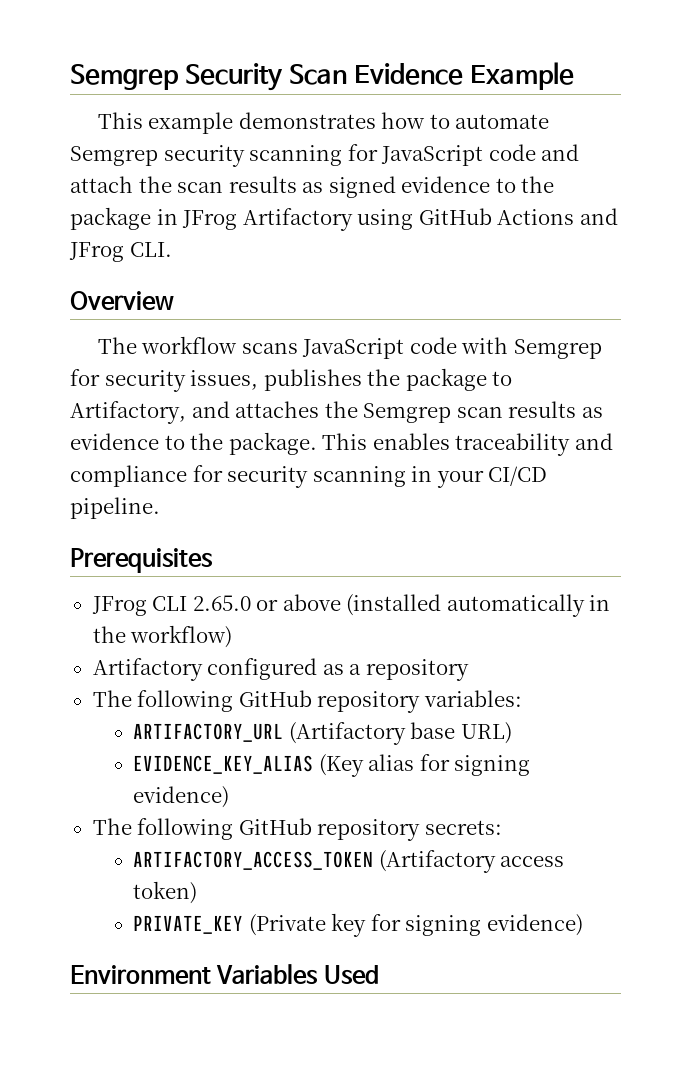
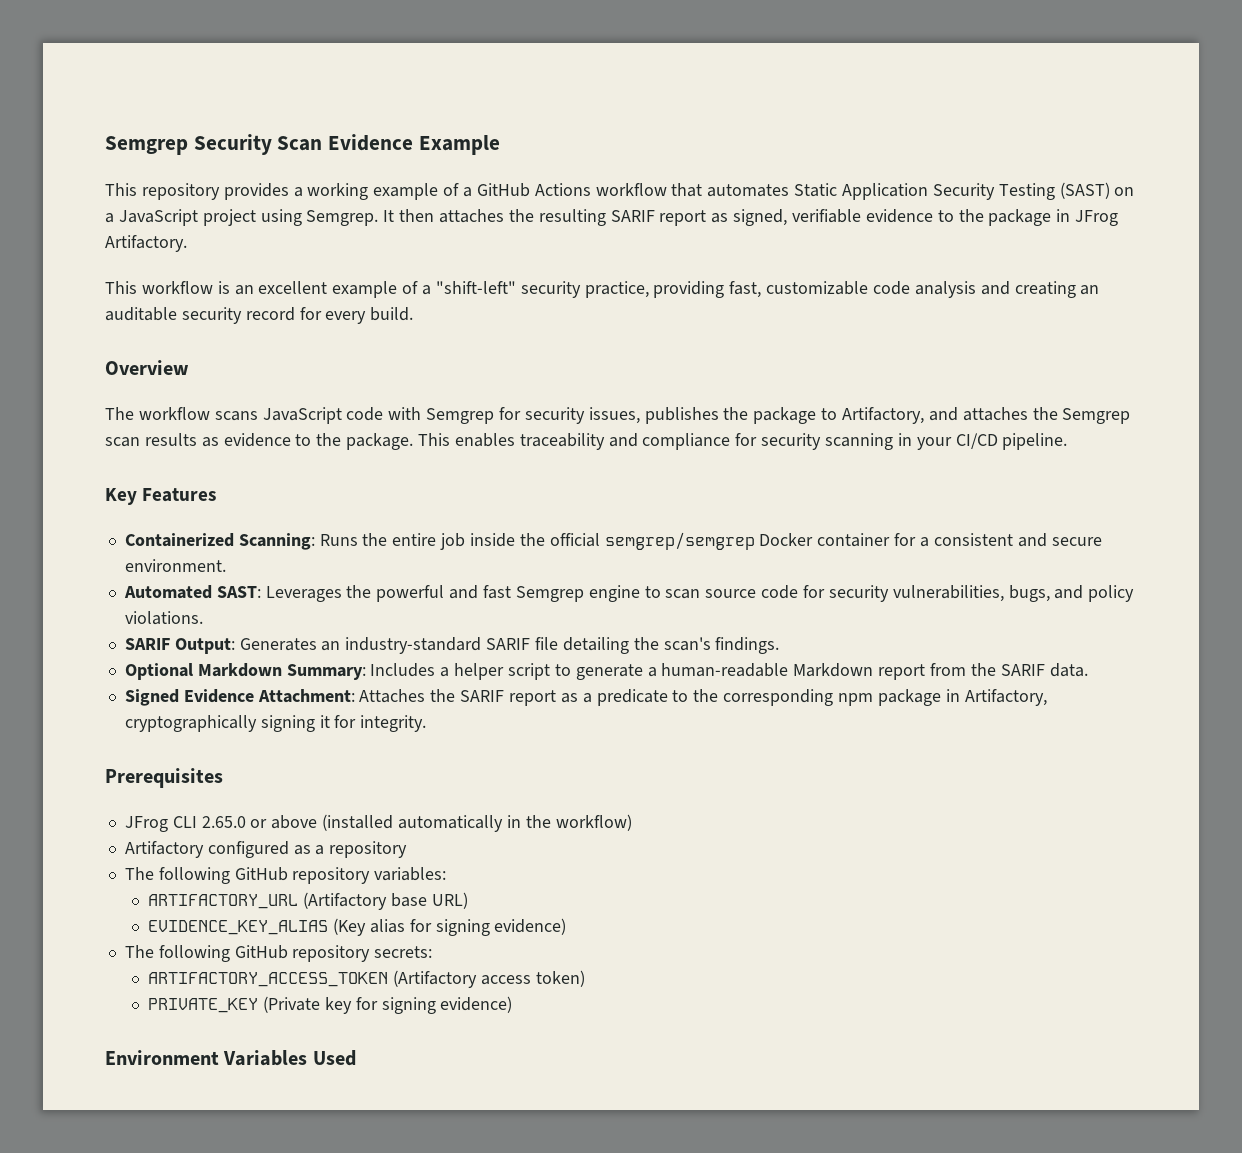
[148,112,550,134] [70,144,580,167] [70,176,396,198] example demonstrates how to automate Semgrep security scanning for JavaScript code and attach the scan results as signed -> [141,182,1135,200] [105,209,862,226] repository provides a working example of a GitHub Actions workflow that automates Static Application Security Testing (SAST) on a JavaScript project using Semgrep. It then attaches the resulting SARIF report as signed, verifiable
[242,208,618,231] [69,242,172,262] Artifactory using GitHub Actions and JFrog CLI. -> [105,235,187,252] [105,281,1100,298] [105,307,414,324] Artifactory. // This workflow is an excellent example of a "shift-left" security practice, providing fast, customizable code analysis and creating an auditable security record for every build.
(160, 508) none -> [105,488,217,505] [124,532,1102,550] [124,559,226,572] [123,585,1135,602] [124,611,203,625] [124,637,780,654] [124,663,1088,680] [124,689,1047,706] [124,715,427,732] // Key Features // Containerized Scanning: Runs the entire job inside the official semgrep/semgrep Docker container for a consistent and secure environment. // Automated SAST: Leverages the powerful and fast Semgrep engine to scan source code for security vulnerabilities, bugs, and policy violations. // SARIF Output: Generates an industry-standard SARIF file detailing the scan's findings. // Optional Markdown Summary: Includes a helper script to generate a human-readable Markdown report from the SARIF data. // Signed Evidence Attachment: Attaches the SARIF report as a predicate to the corresponding npm package in Artifactory, cryptographically signing it for integrity.

